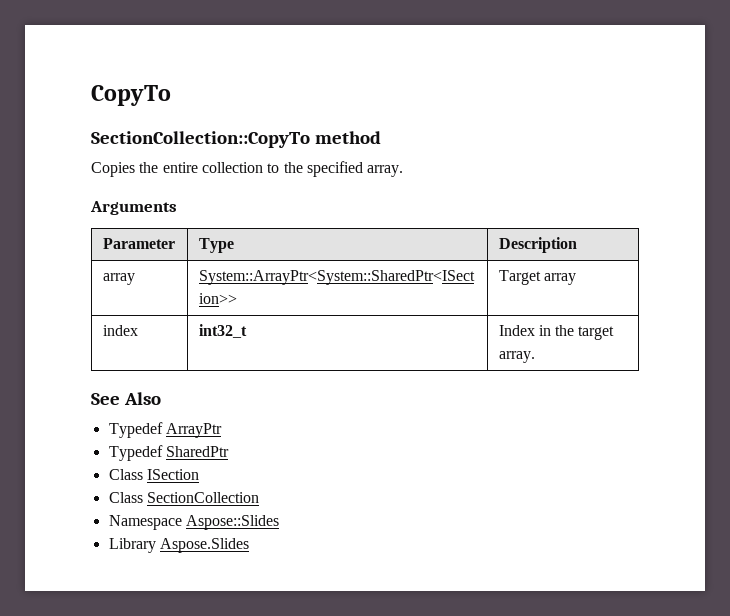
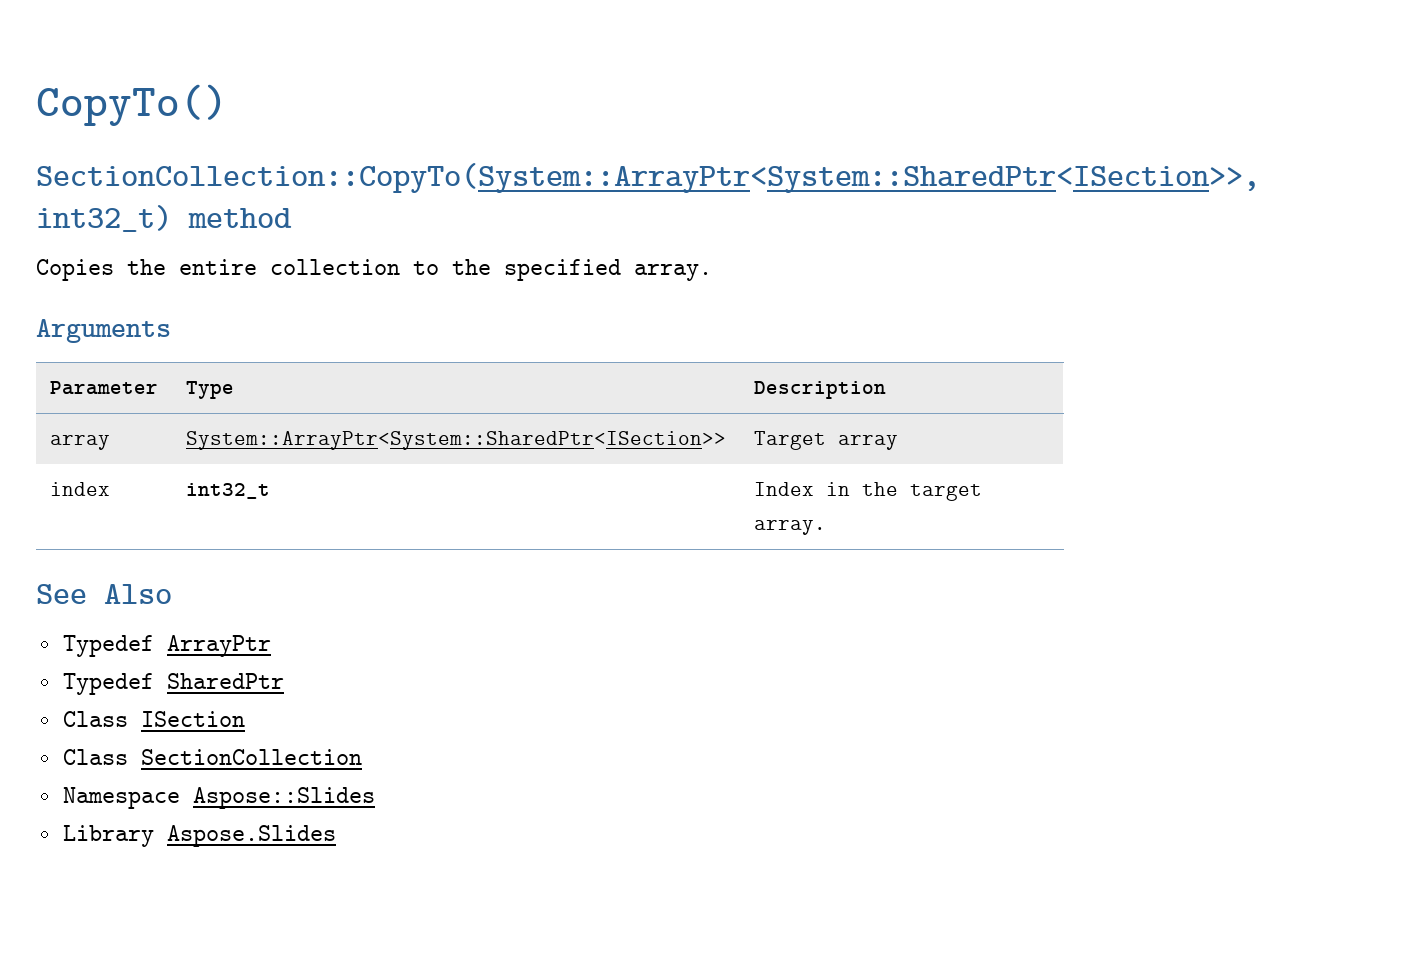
[91,85,171,106] [91,131,310,148] CopyTo // SectionCollection::CopyTo -> [36,84,228,126] [36,163,1260,193] [36,205,172,232] CopyTo() // SectionCollection::CopyTo(System::ArrayPtr<System::SharedPtr<ISection>>, int32_t)

